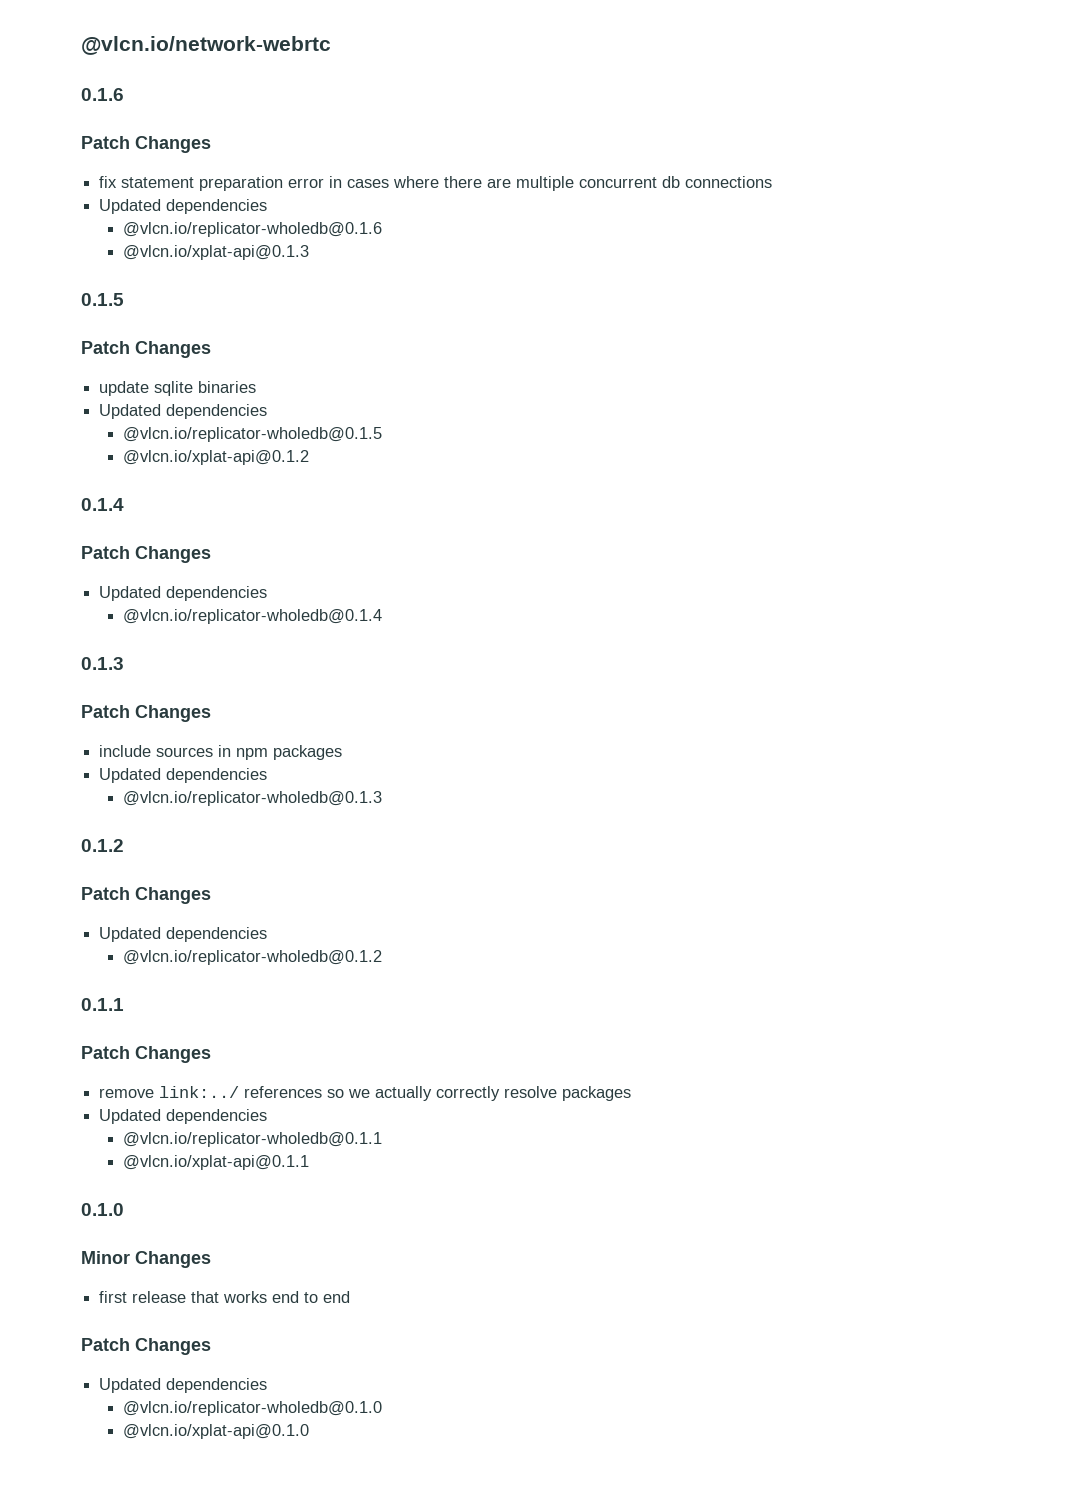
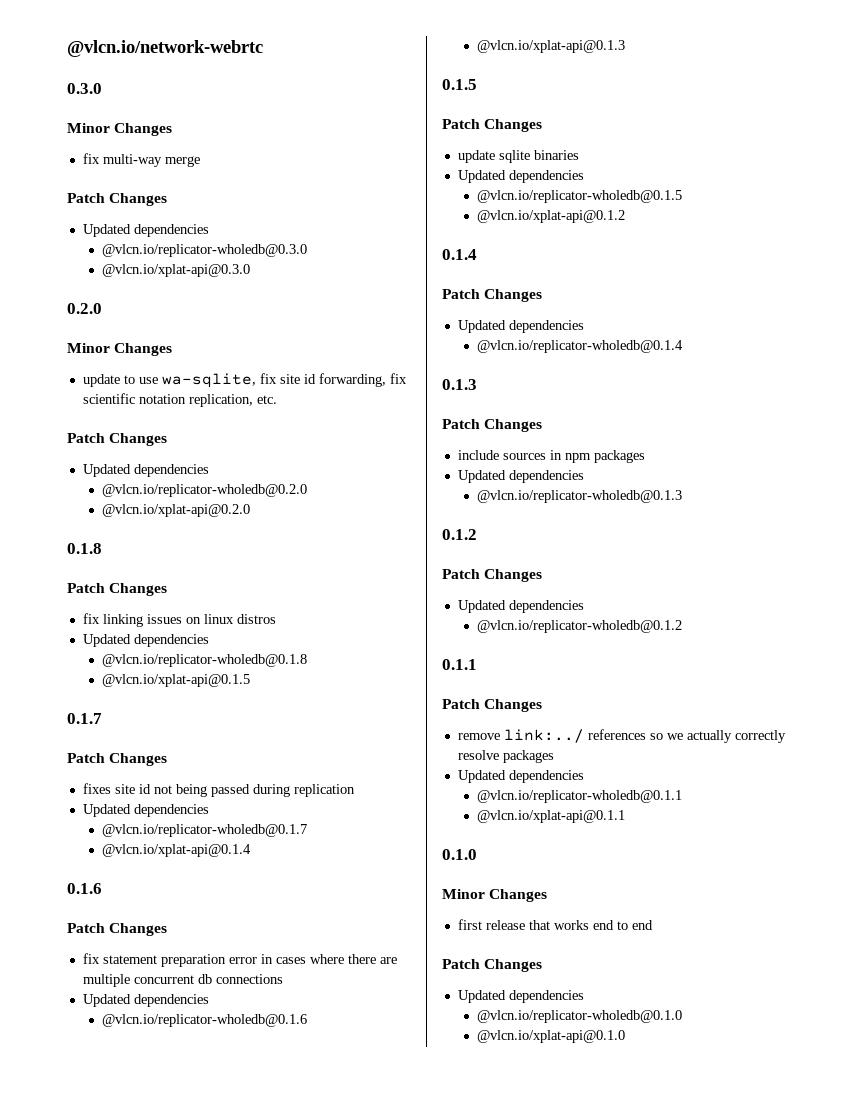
(331, 45) none -> [67,83,102,94] [67,123,173,136] [82,153,200,167] [67,193,168,206] [82,224,209,237] [101,244,307,257] [101,264,250,277] [67,303,102,314] [67,343,173,356] [82,373,407,388] [82,393,277,407] [67,433,168,446] [82,464,209,477] [101,484,307,497] [101,504,250,517] [67,543,102,554] [67,583,168,596] [82,613,276,627] [82,634,209,647] [101,654,307,667] [101,674,250,687] [67,713,102,724] [67,753,168,766] [82,783,355,797] [82,804,209,817] [101,824,307,837] [101,844,251,857] // 0.3.0 // Minor Changes // fix multi-way merge // Patch Changes // Updated dependencies // @vlcn.io/replicator-wholedb@0.3.0 // @vlcn.io/xplat-api@0.3.0 // 0.2.0 // Minor Changes // update to use wa-sqlite, fix site id forwarding, fix scientific notation replication, etc. // Patch Changes // Updated dependencies // @vlcn.io/replicator-wholedb@0.2.0 // @vlcn.io/xplat-api@0.2.0 // 0.1.8 // Patch Changes // fix linking issues on linux distros // Updated dependencies // @vlcn.io/replicator-wholedb@0.1.8 // @vlcn.io/xplat-api@0.1.5 // 0.1.7 // Patch Changes // fixes site id not being passed during replication // Updated dependencies // @vlcn.io/replicator-wholedb@0.1.7 // @vlcn.io/xplat-api@0.1.4

